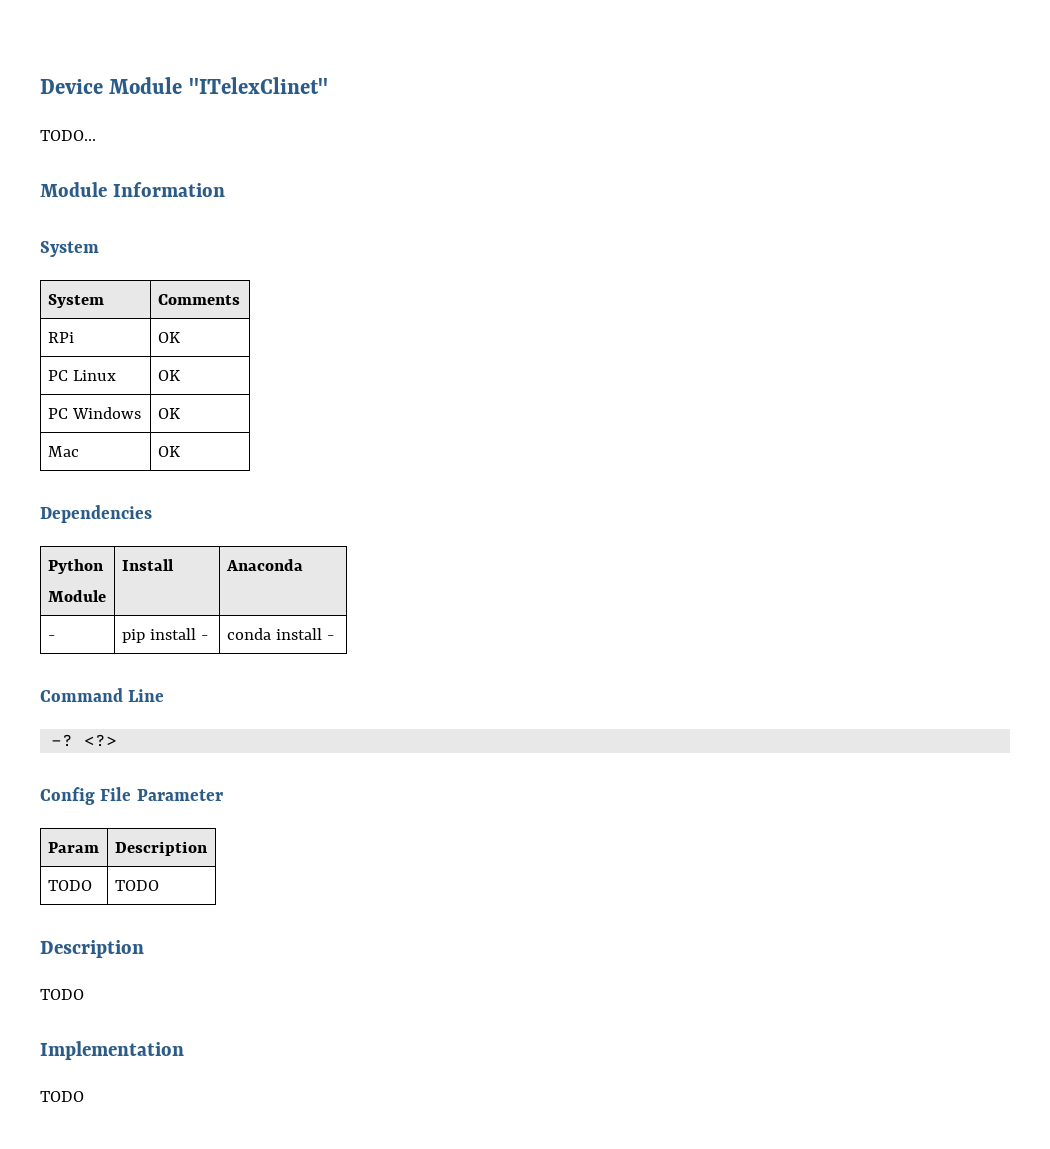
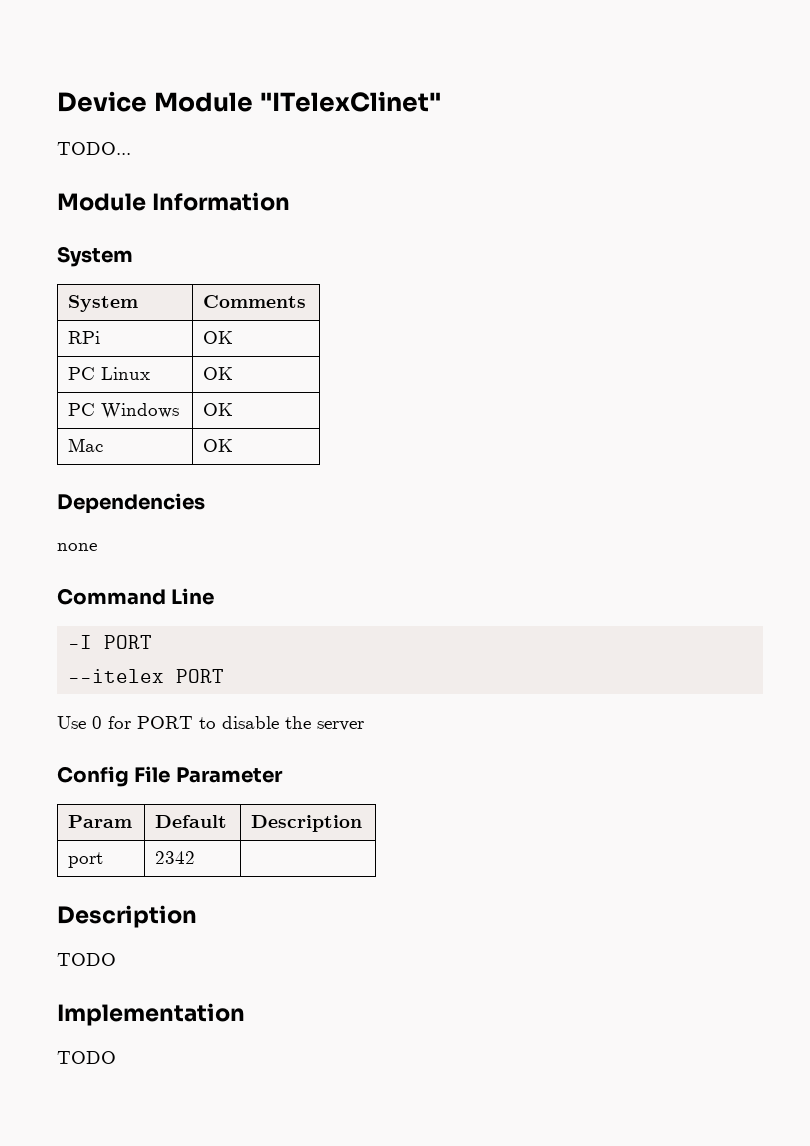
[47,559,104,574] [47,590,106,602] [121,559,174,571] [225,559,303,571] [47,635,55,640] [121,628,208,643] [226,628,334,640] [40,688,165,702] [51,734,118,747] // Python // Module | Install | Anaconda // - | pip install - | conda install - // Command Line // -? <?> -> [57,543,97,551] [57,588,215,605] [68,635,153,649] [68,669,225,683] [57,716,364,731] // none // Command Line // -I PORT // --itelex PORT // Use 0 for PORT to disable the server
[114,841,208,856] [47,880,92,891] [114,880,159,891] | Description // TODO | TODO -> [155,815,228,828] [251,815,363,832] [68,852,104,868] [155,851,196,864] | Default | Description // port | 2342 |

